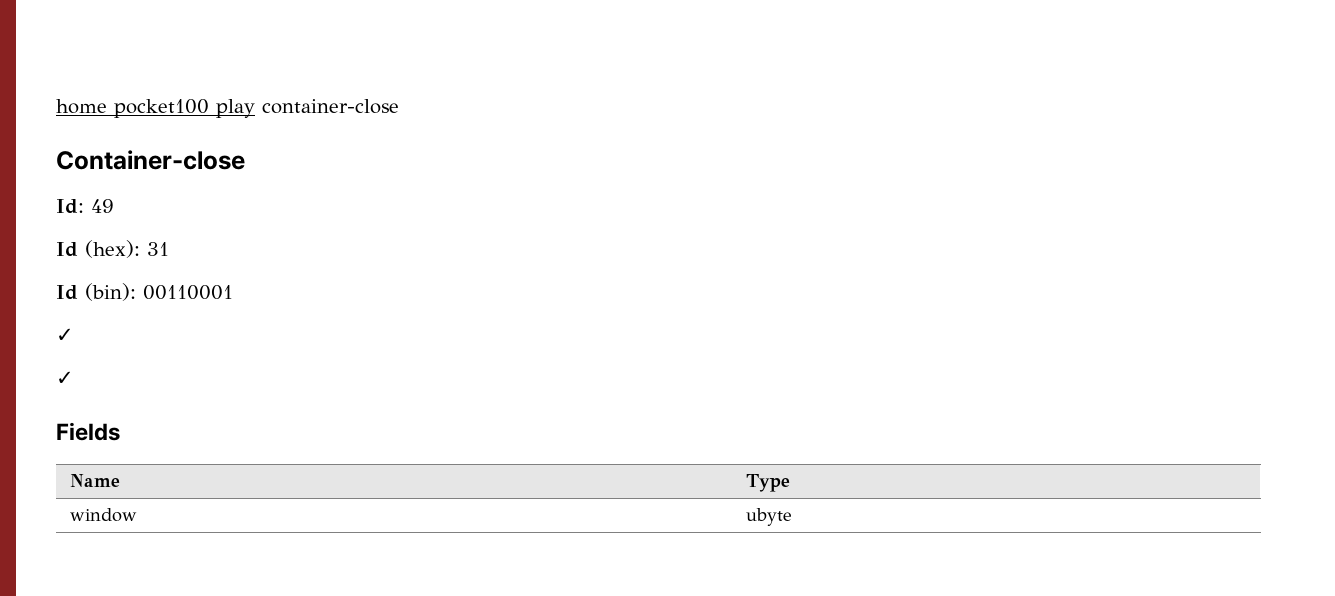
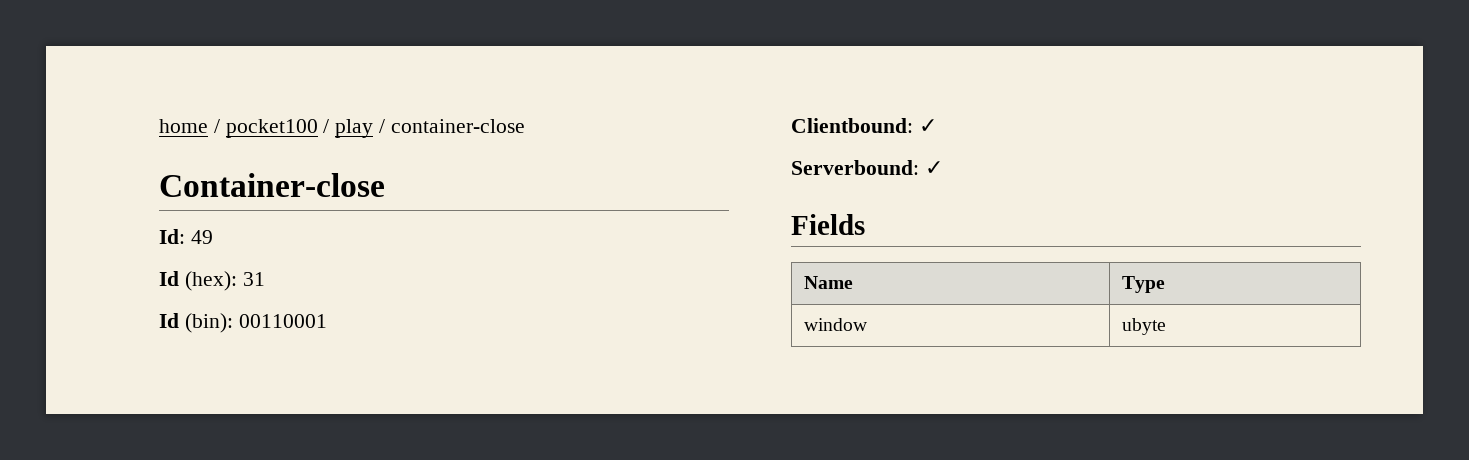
[114,99,255,118] pocket100 play -> [213,119,386,138] / pocket100 / play /
[56,328,74,342] ✓ // -> [791,118,937,133] [791,160,919,175] Clientbound: ✓ // Serverbound:

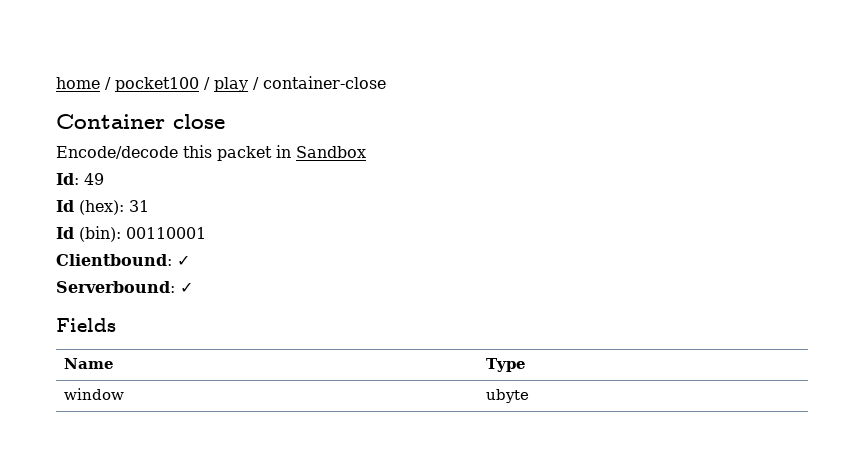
[159,173,385,197] Container-close -> [56,114,225,129] [56,145,366,161] Container close // Encode/decode this packet in Sandbox

